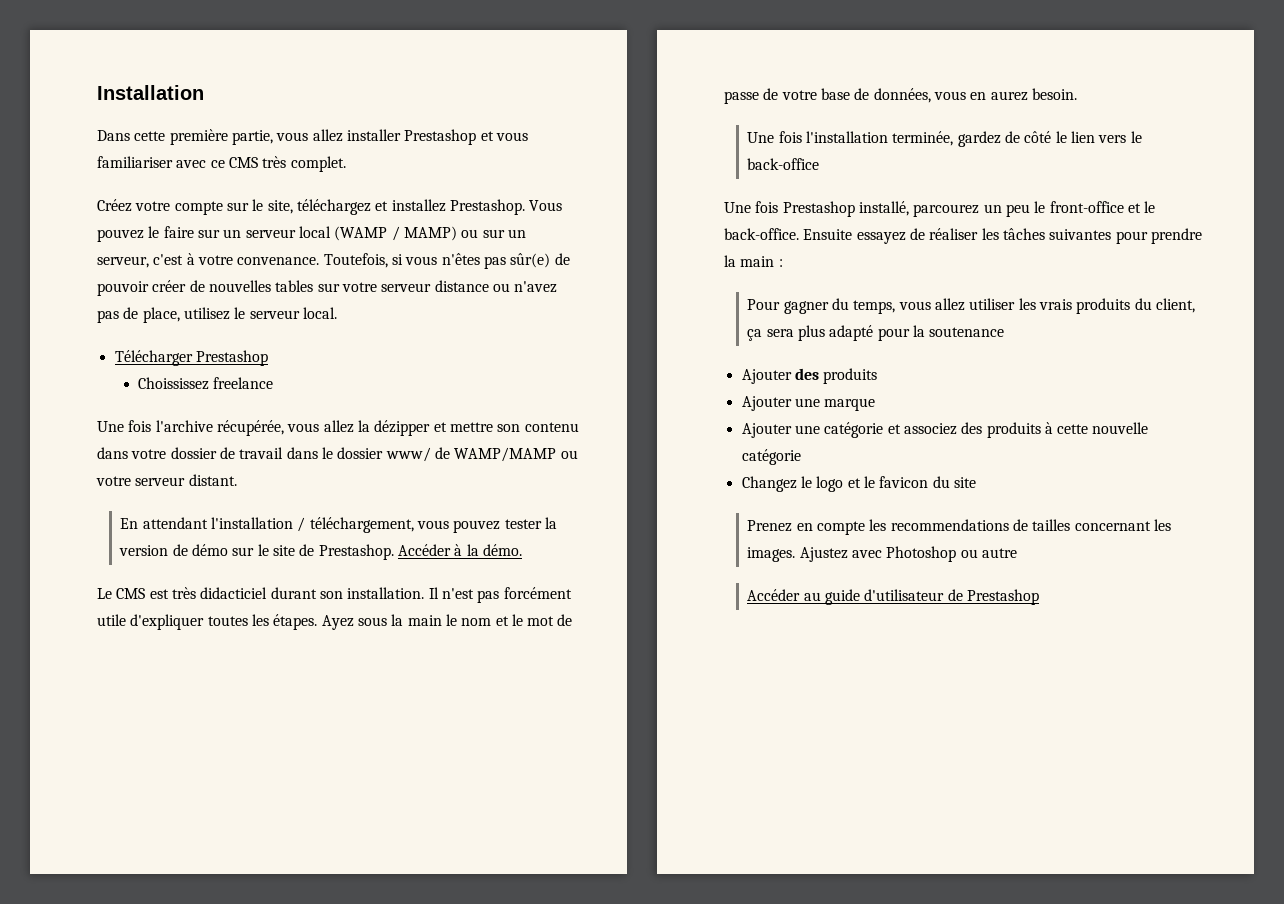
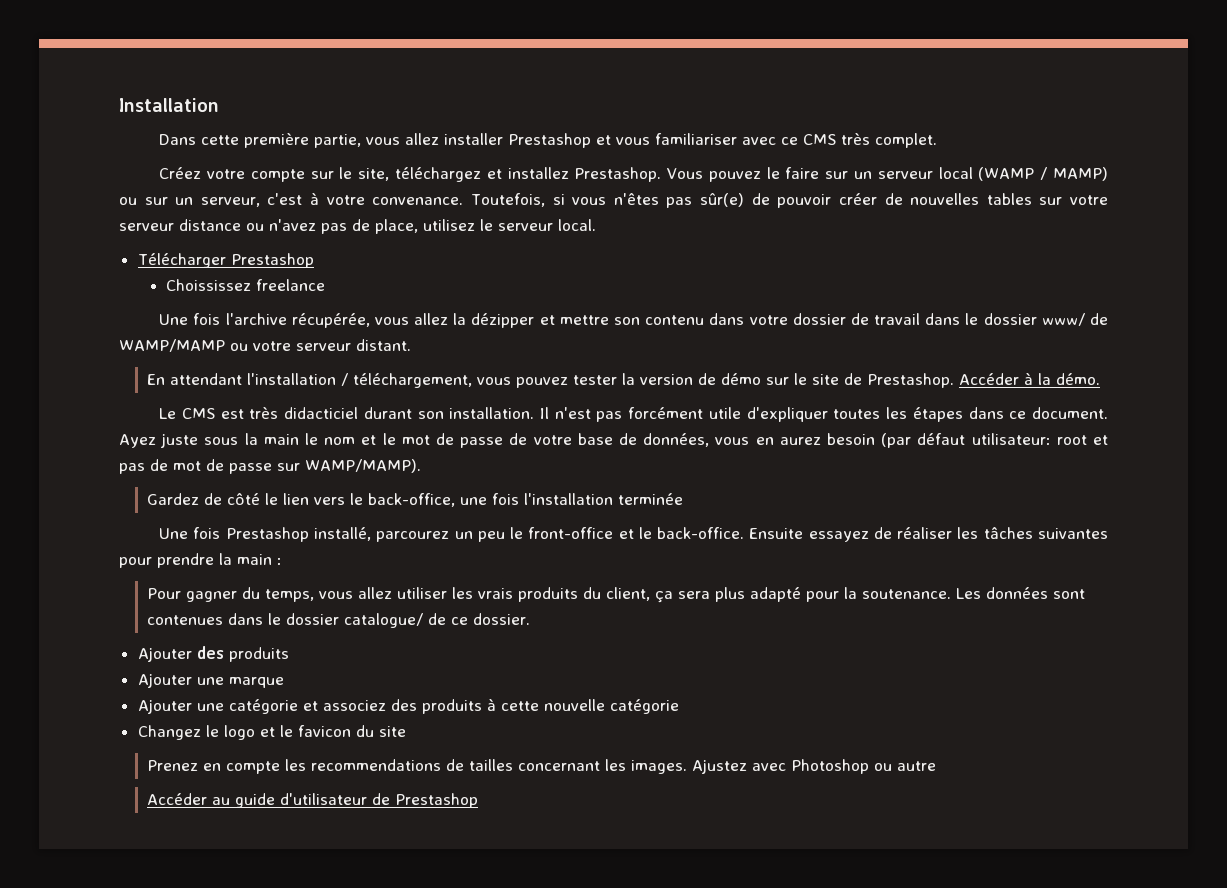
[273,614,354,630] étapes. Ayez -> [912,407,1109,422] [119,433,199,448] étapes dans ce document. Ayez juste
[1031,88,1077,100] [747,131,1001,147] besoin. // Une fois l'installation terminée, gardez -> [827,433,1109,448] [119,459,421,474] [147,493,200,505] besoin (par défaut utilisateur: root et pas de mot de passe sur WAMP/MAMP). // Gardez
[747,158,820,170] back-office -> [368,493,684,507] back-office, une fois l'installation terminée
[929,327,1005,337] soutenance -> [862,587,1086,599] [147,613,531,628] soutenance. Les données sont contenues dans le dossier catalogue/ de ce dossier.

